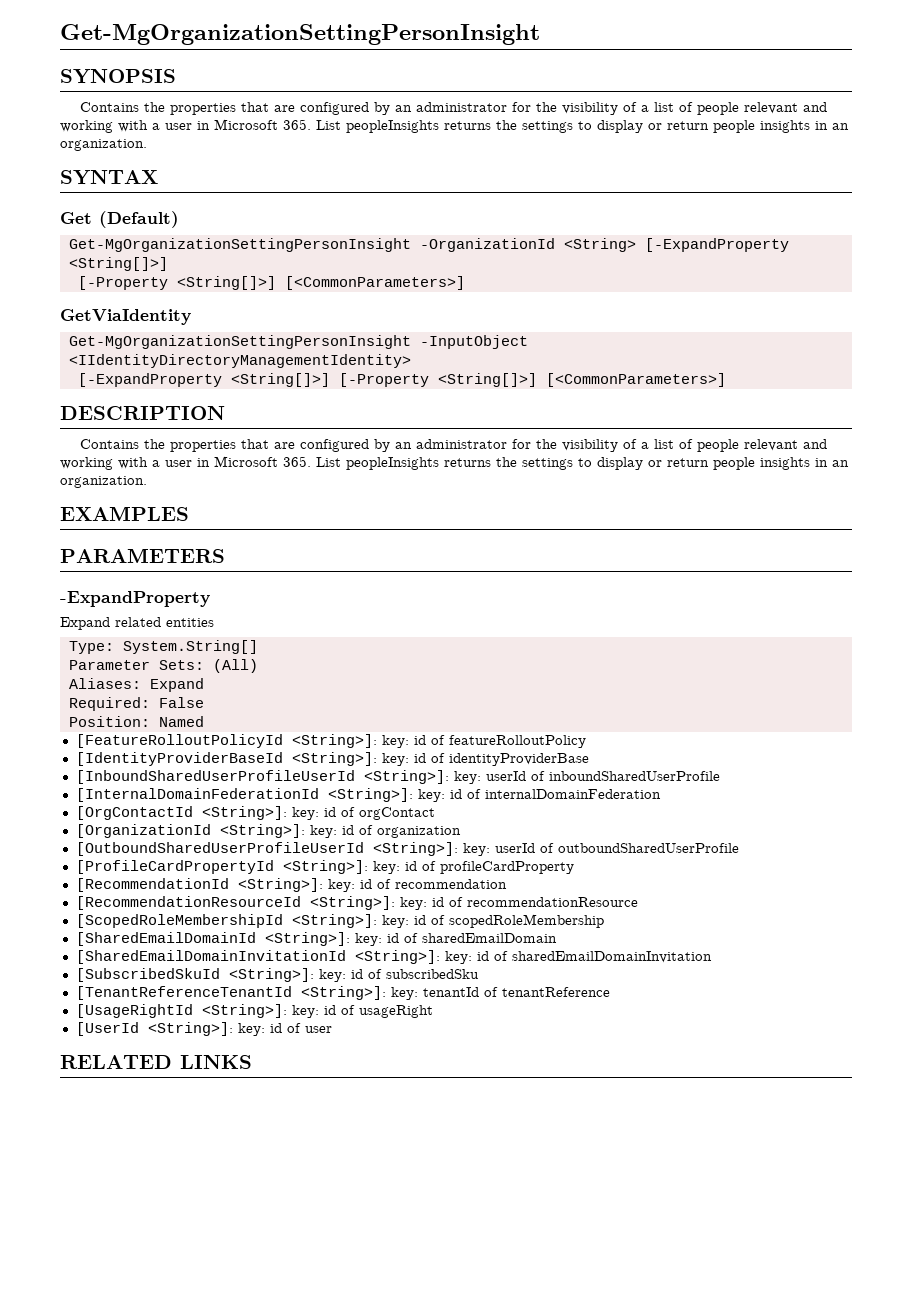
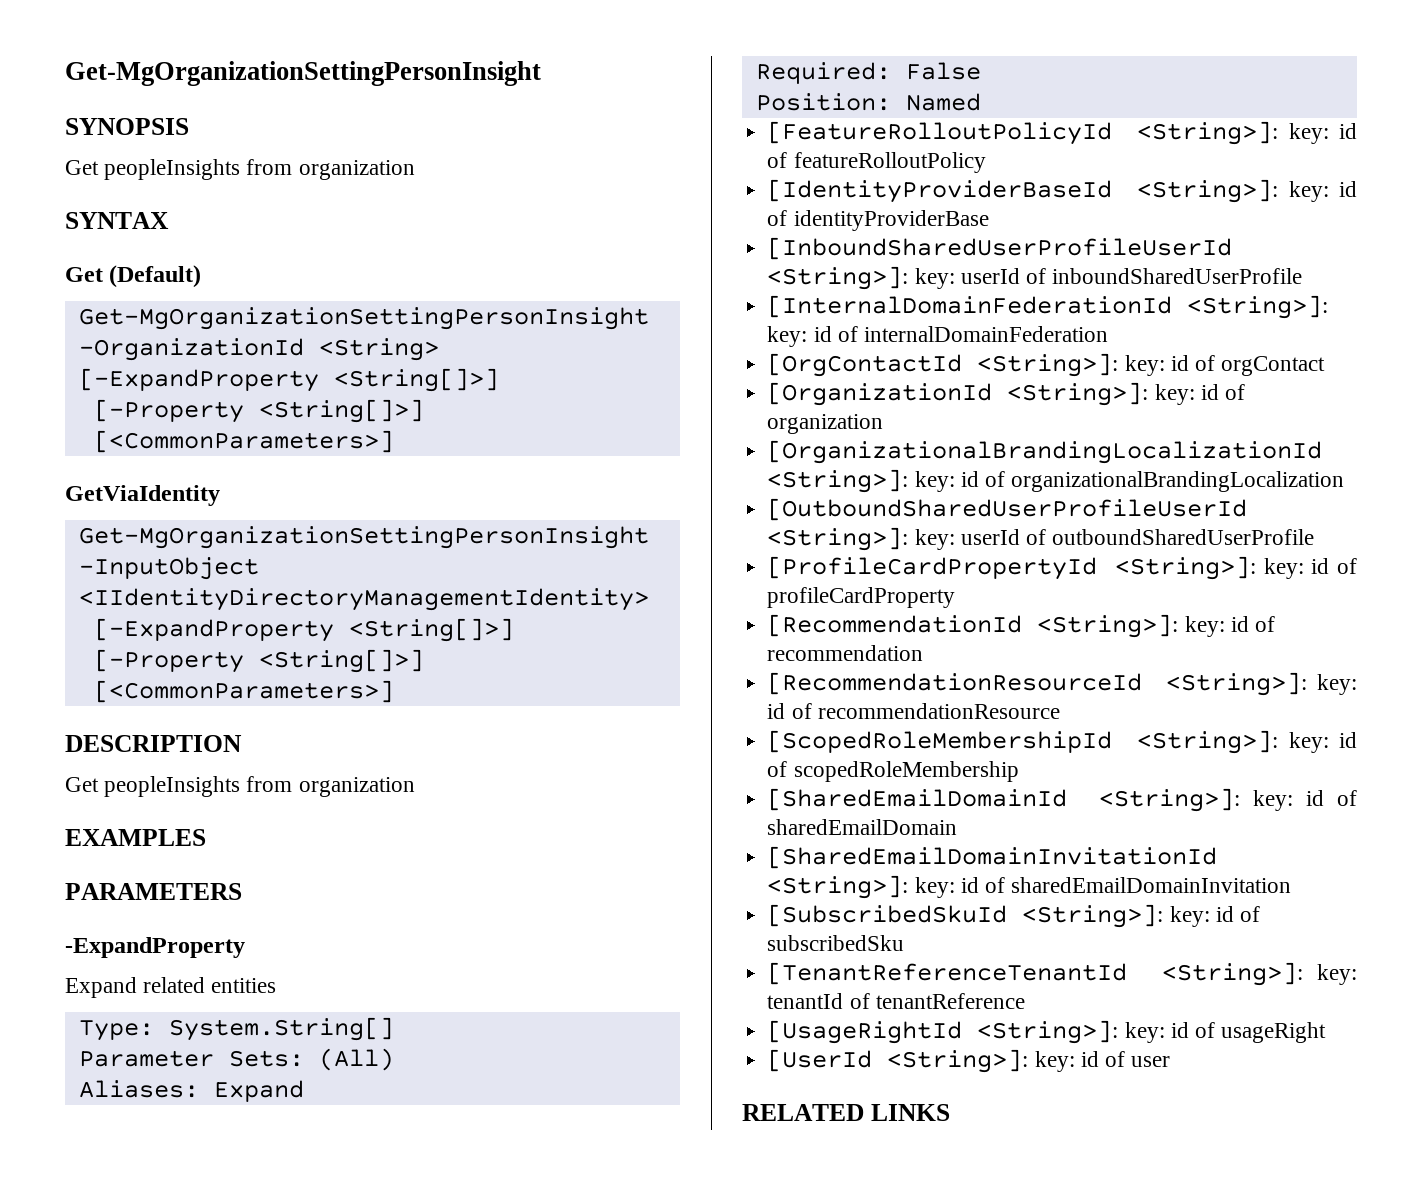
[79,102,827,115] [60,119,849,133] [60,139,147,151] Contains the properties that are configured by an administrator for the visibility of a list of people relevant and working with a user in Microsoft 365. List peopleInsights returns the settings to display or return people insights in an organization. -> [65,159,415,180] Get peopleInsights from organization
[79,439,827,452] [60,456,849,470] [60,476,147,488] Contains the properties that are configured by an administrator for the visibility of a list of people relevant and working with a user in Microsoft 365. List peopleInsights returns the settings to display or return people insights in an organization. -> [65,776,415,797] Get peopleInsights from organization
(461, 832) none -> [767,440,1323,464] [767,469,1345,493] // [OrganizationalBrandingLocalizationId <String>]: key: id of organizationalBrandingLocalization

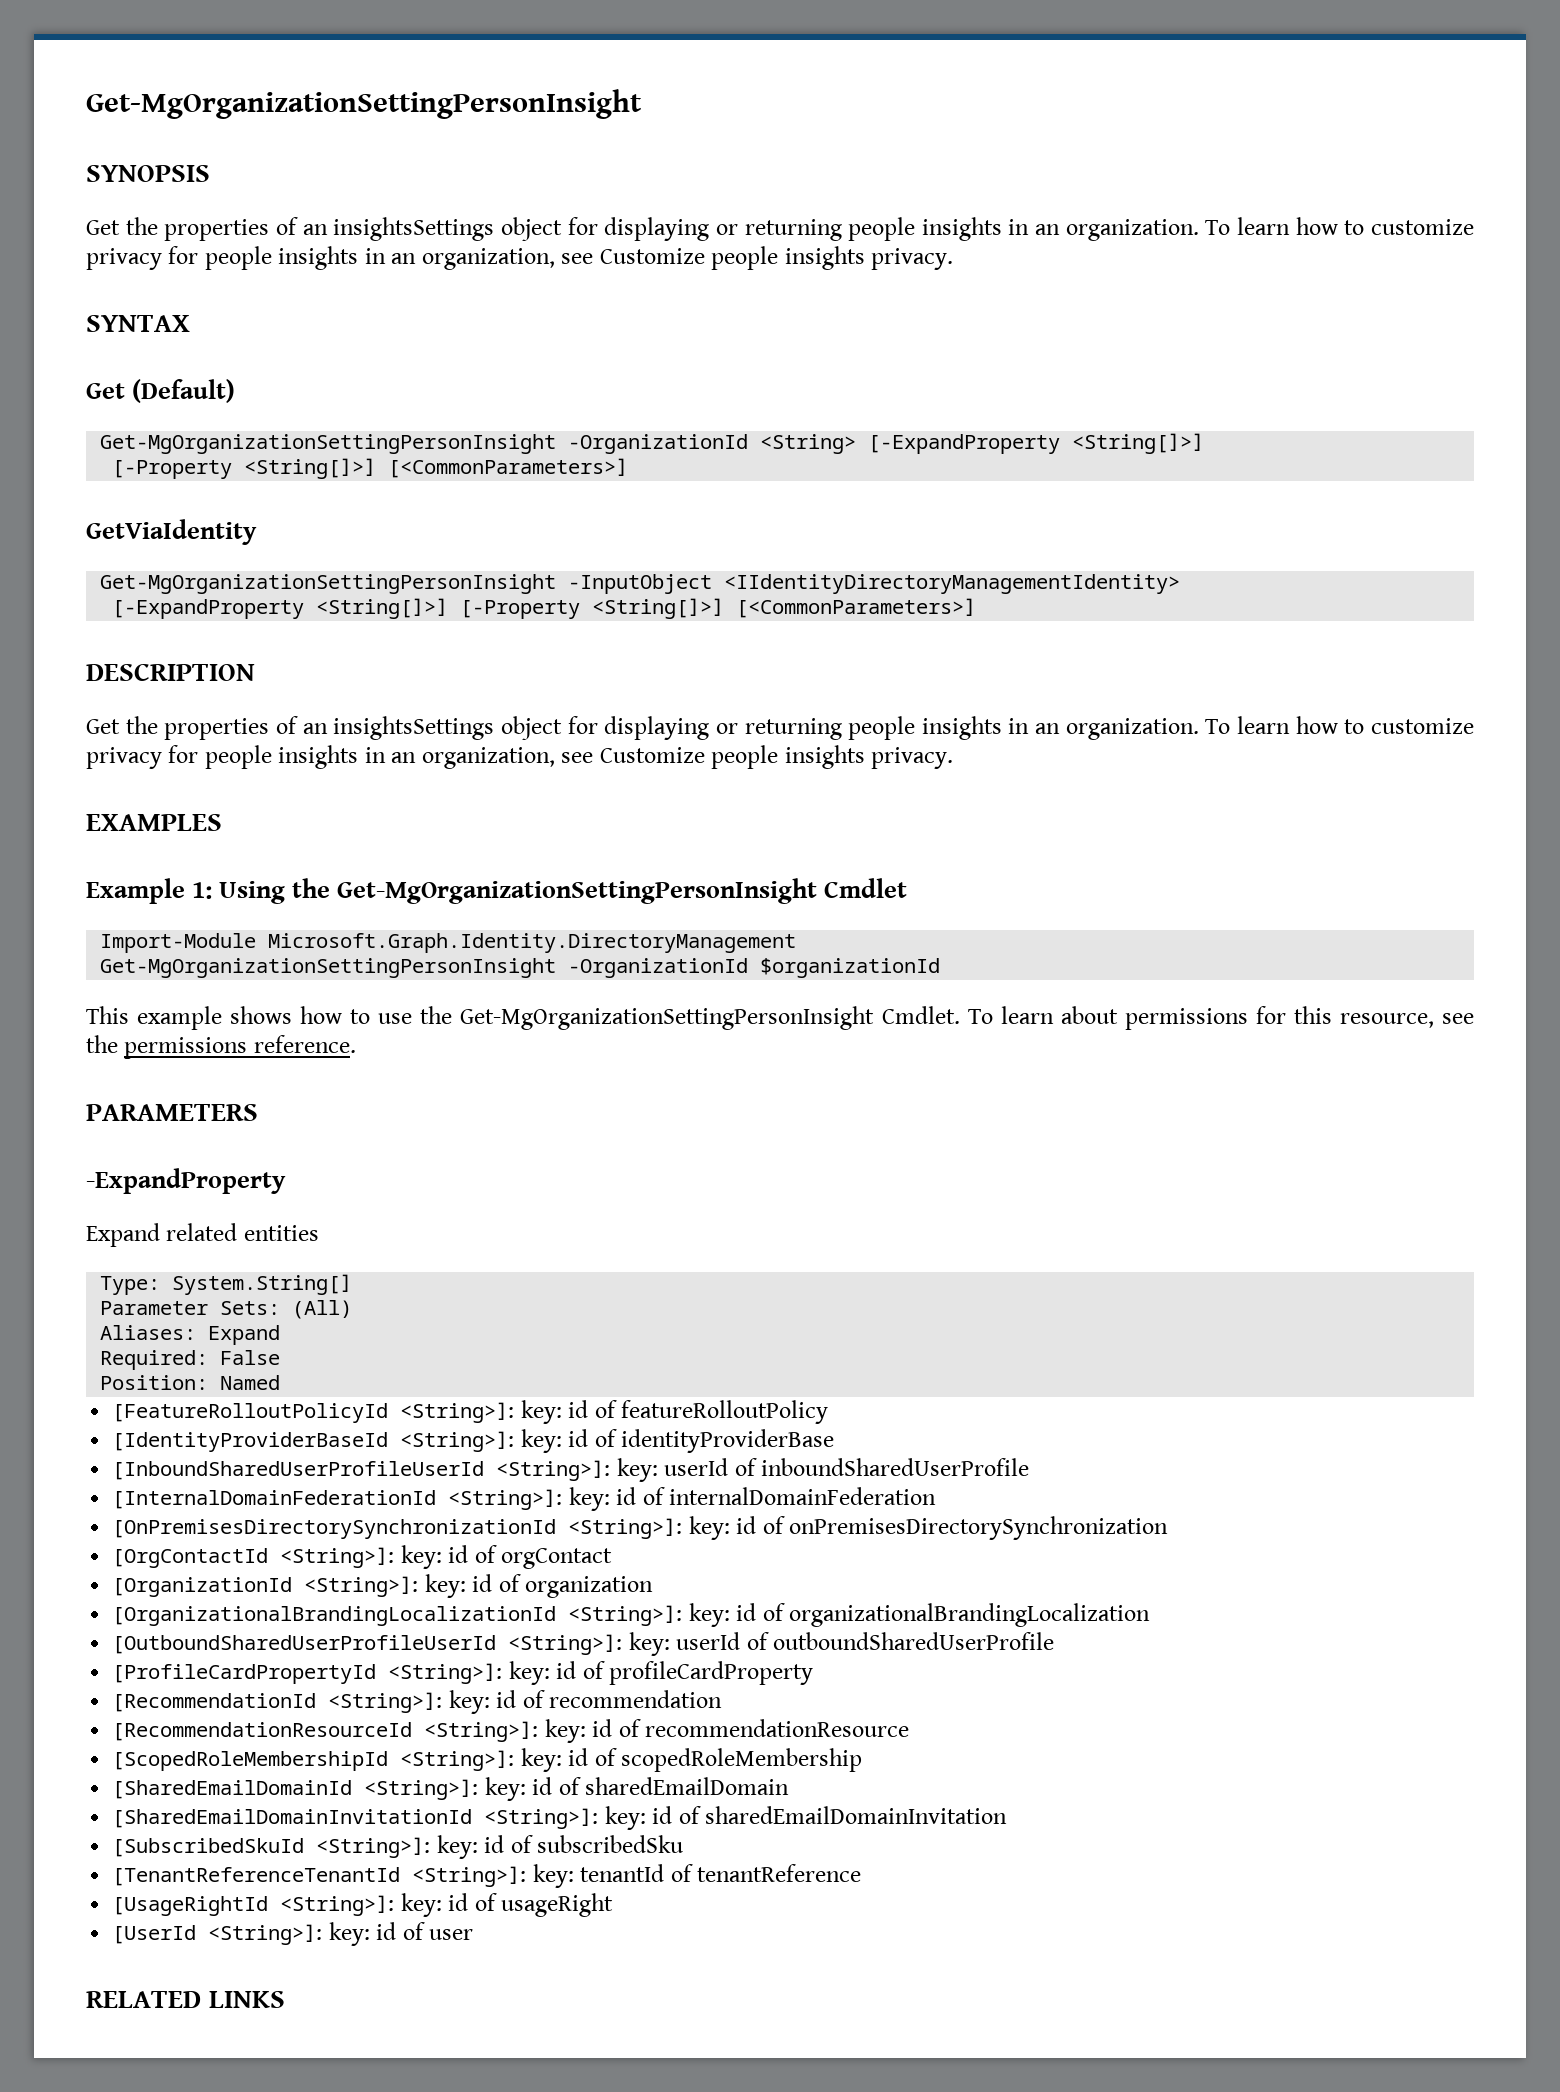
[104,159,415,180] peopleInsights from organization -> [125,217,1475,241] [86,246,954,270] the properties of an insightsSettings object for displaying or returning people insights in an organization. To learn how to customize privacy for people insights in an organization, see Customize people insights privacy.
[104,776,415,797] [65,829,206,846] peopleInsights from organization // EXAMPLES -> [125,716,1475,740] [86,745,954,769] [86,814,222,831] [86,878,908,904] [100,933,797,953] [100,958,941,978] [86,1006,1474,1030] [86,1035,356,1059] the properties of an insightsSettings object for displaying or returning people insights in an organization. To learn how to customize privacy for people insights in an organization, see Customize people insights privacy. // EXAMPLES // Example 1: Using the Get-MgOrganizationSettingPersonInsight Cmdlet // Import-Module Microsoft.Graph.Identity.DirectoryManagement // Get-MgOrganizationSettingPersonInsight -OrganizationId $organizationId // This example shows how to use the Get-MgOrganizationSettingPersonInsight Cmdlet. To learn about permissions for this resource, see the permissions reference.
(1108, 334) none -> [112,1516,1169,1540] // [OnPremisesDirectorySynchronizationId <String>]: key: id of onPremisesDirectorySynchronization

